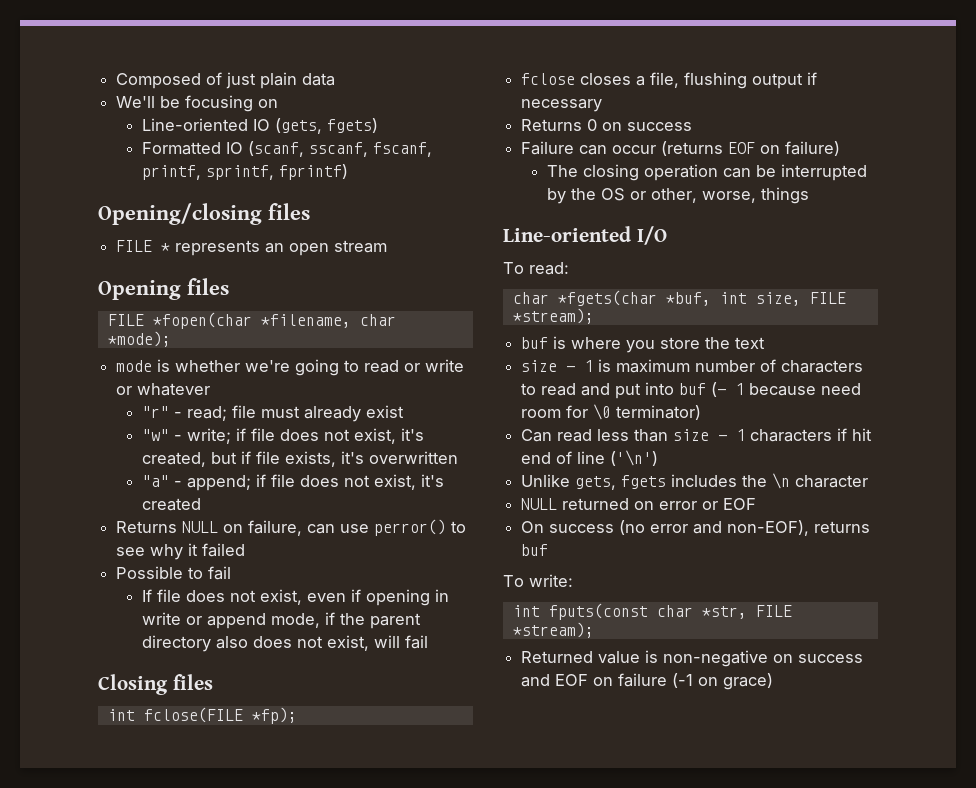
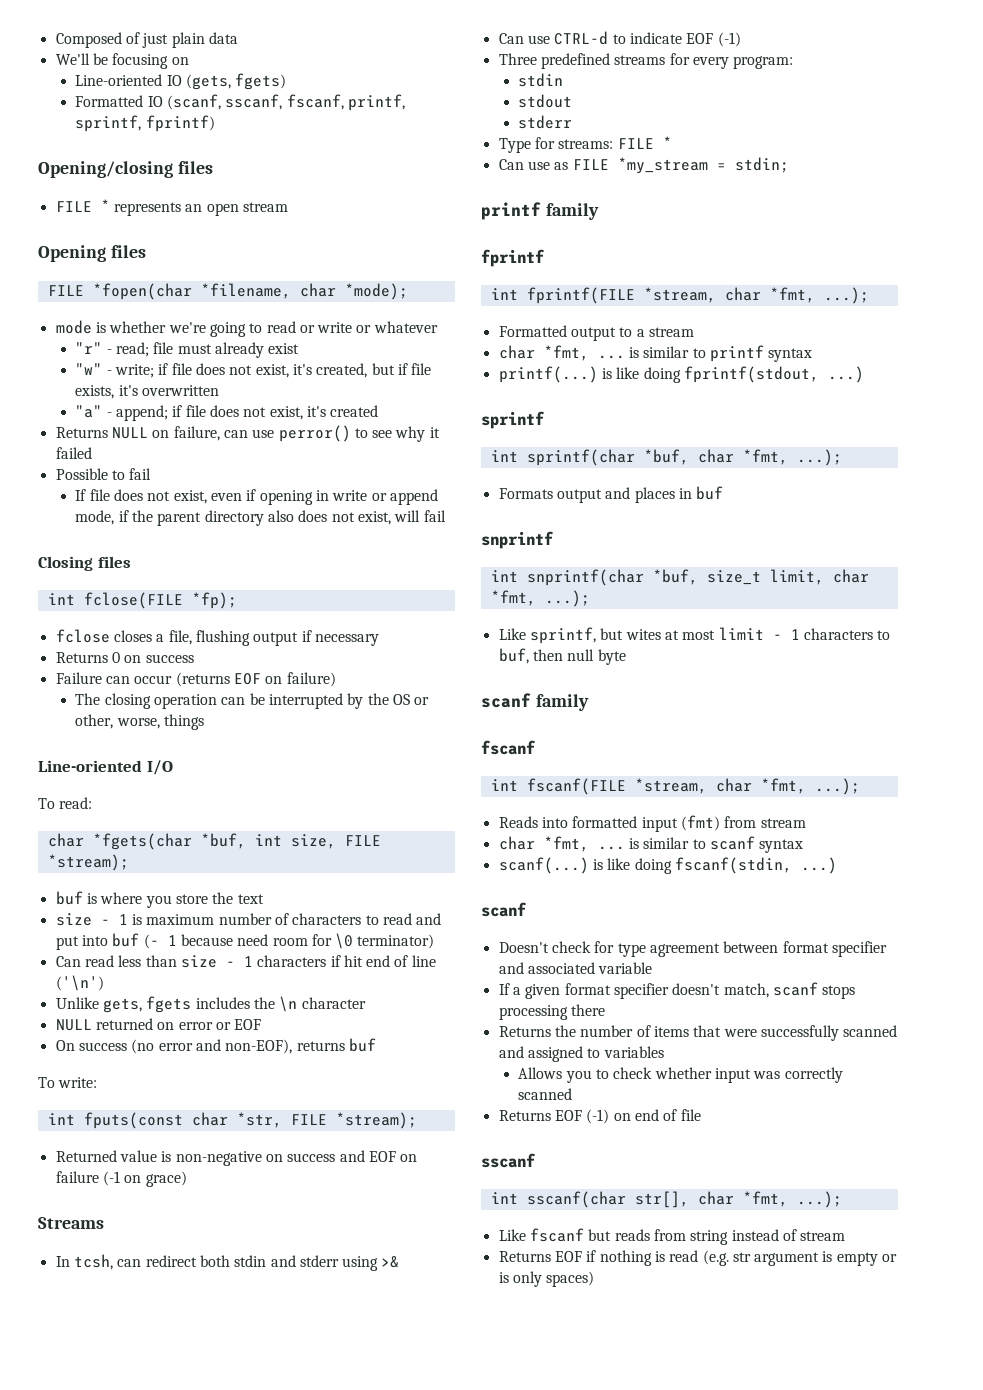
(774, 681) none -> [38,1217,104,1229] [55,1254,400,1271] [498,31,741,47] [498,53,794,69] [518,73,564,87] [518,94,573,108] [518,115,573,129] [498,136,672,153] [498,157,789,174] [481,202,599,220] [481,249,545,267] [490,287,869,304] [498,325,694,341] [498,345,813,362] [498,366,864,383] [481,411,545,429] [490,449,842,466] [498,486,724,503] [481,531,554,549] [490,569,869,586] [490,590,590,607] [498,627,891,644] [498,648,626,665] [481,693,589,711] [481,740,536,755] [490,778,860,795] [498,815,806,832] [498,836,804,853] [498,857,837,874] [481,902,527,917] [498,941,887,957] [498,962,653,974] [498,982,856,999] [498,1004,605,1020] [498,1025,898,1041] [498,1046,664,1062] [518,1067,843,1083] [518,1088,573,1100] [498,1109,701,1124] [481,1153,536,1168] [490,1191,842,1208] [498,1228,846,1245] [498,1250,898,1266] [498,1271,595,1287] // Streams // In tcsh, can redirect both stdin and stderr using >& // Can use CTRL-d to indicate EOF (-1) // Three predefined streams for every program: // stdin // stdout // stderr // Type for streams: FILE * // Can use as FILE *my_stream = stdin; // printf family // fprintf // int fprintf(FILE *stream, char *fmt, ...); // Formatted output to a stream // char *fmt, ... is similar to printf syntax // printf(...) is like doing fprintf(stdout, ...) // sprintf // int sprintf(char *buf, char *fmt, ...); // Formats output and places in buf // snprintf // int snprintf(char *buf, size_t limit, char *fmt, ...); // Like sprintf, but wites at most limit - 1 characters to buf, then null byte // scanf family // fscanf // int fscanf(FILE *stream, char *fmt, ...); // Reads into formatted input (fmt) from stream // char *fmt, ... is similar to scanf syntax // scanf(...) is like doing fscanf(stdin, ...) // scanf // Doesn't check for type agreement between format specifier and associated variable // If a given format specifier doesn't match, scanf stops processing there // Returns the number of items that were successfully scanned and assigned to variables // Allows you to check whether input was correctly scanned // Returns EOF (-1) on end of file // sscanf // int sscanf(char str[], char *fmt, ...); // Like fscanf but reads from string instead of stream // Returns EOF if nothing is read (e.g. str argument is empty or is only spaces)

